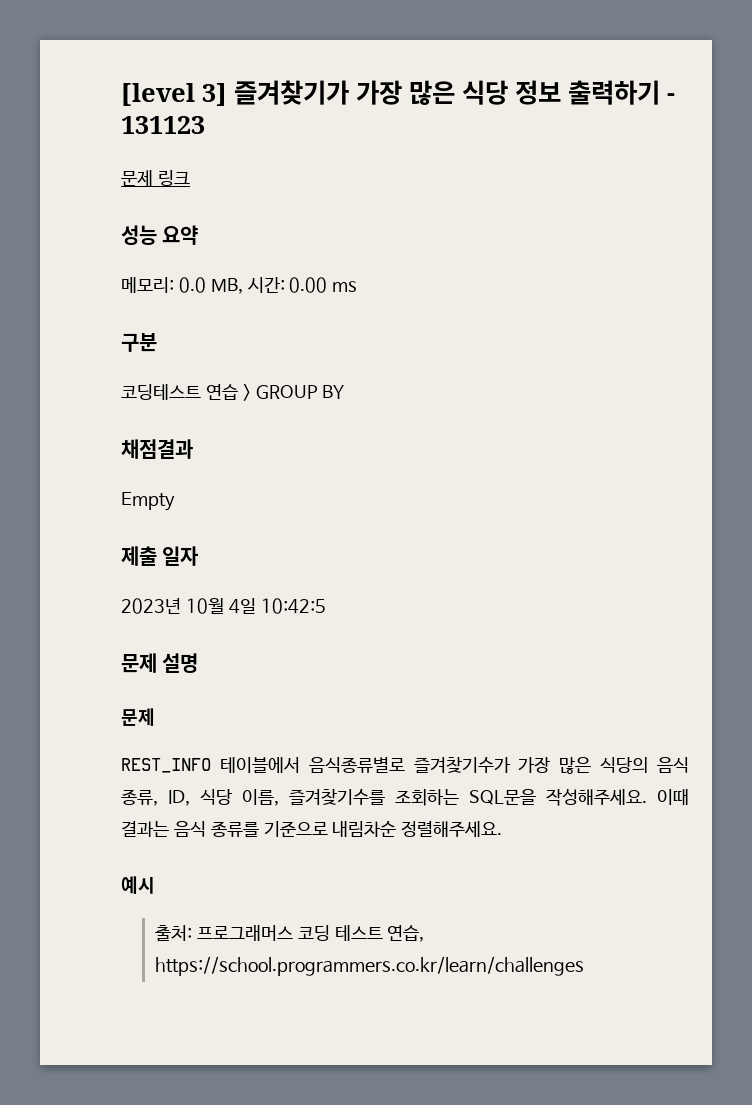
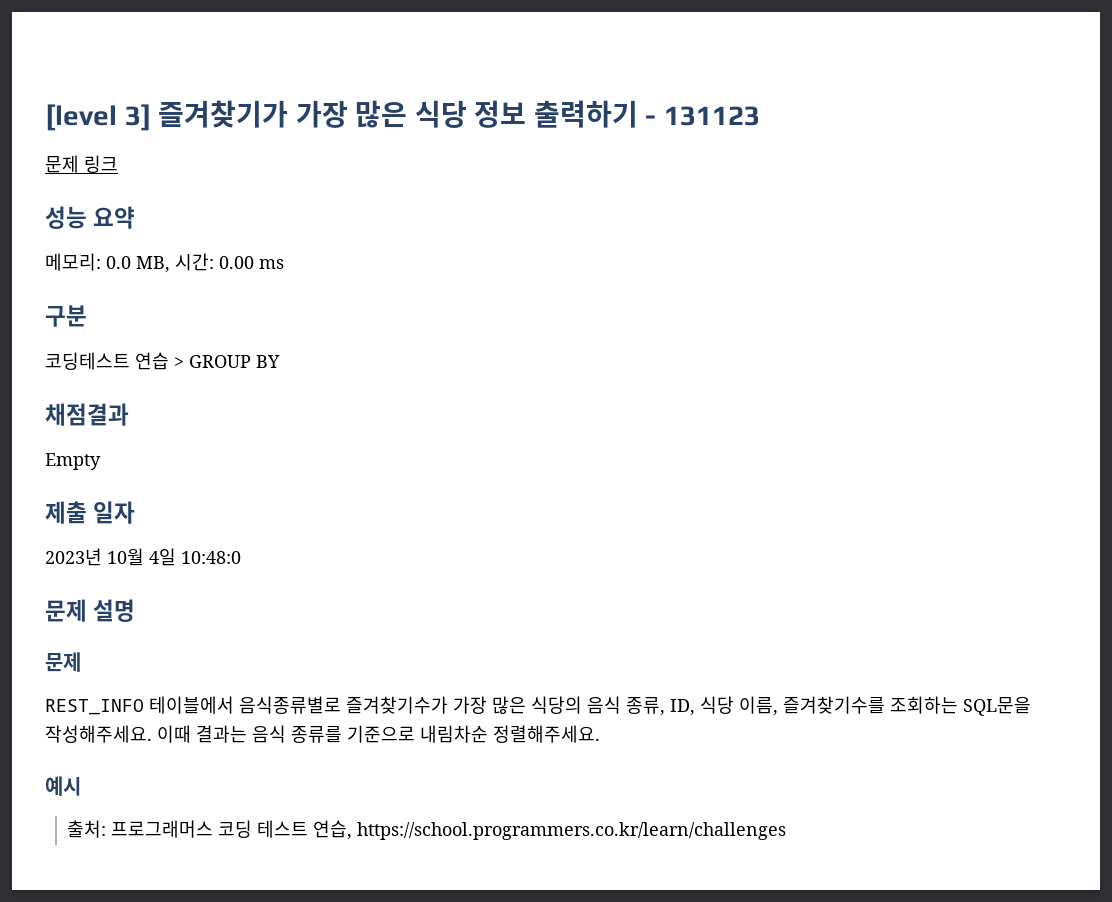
[260,598,326,614] 10:42:5 -> [181,551,241,564] 10:48:0

